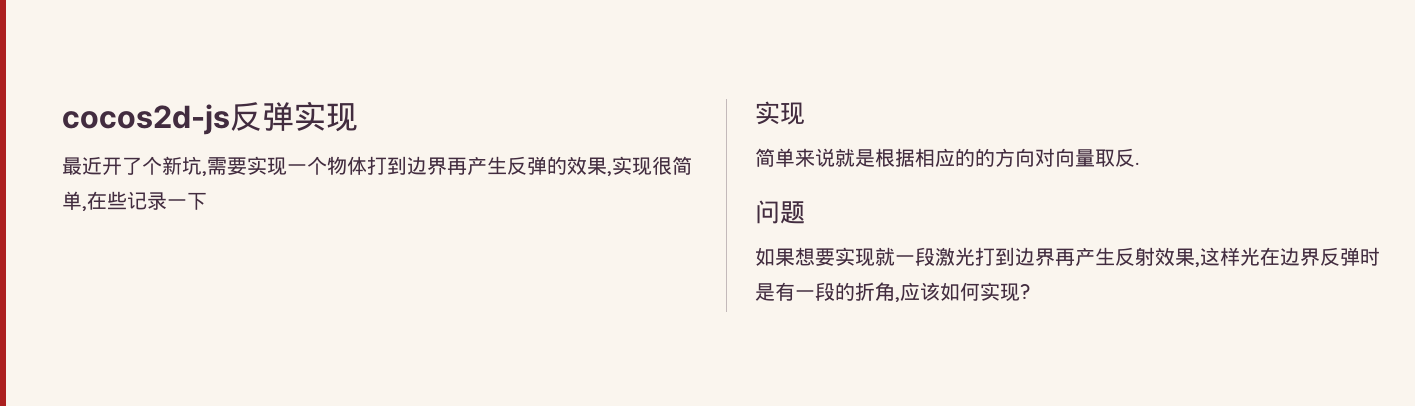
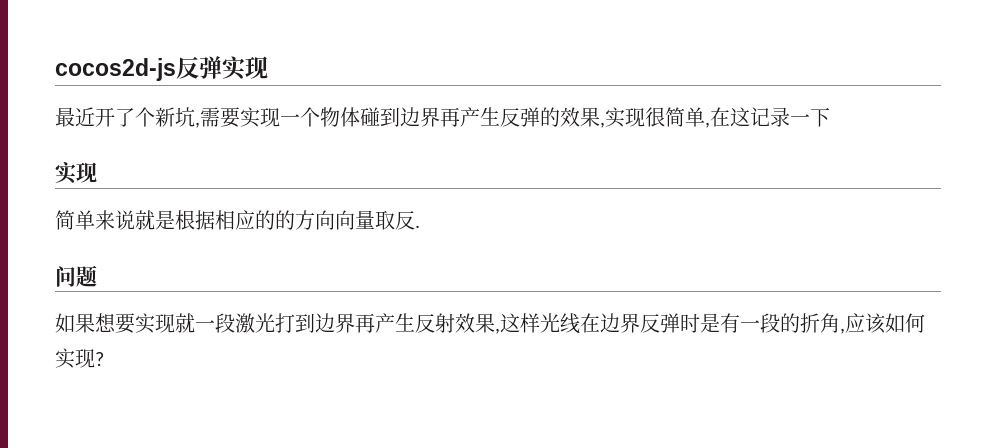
[367,156,387,175] 打 -> [360,107,380,126] 碰
[107,191,127,210] 些 -> [730,107,750,127] 这
[1035,148,1055,167] 对 -> (335, 220) none
(1260, 256) none -> [560,313,580,334] 线

